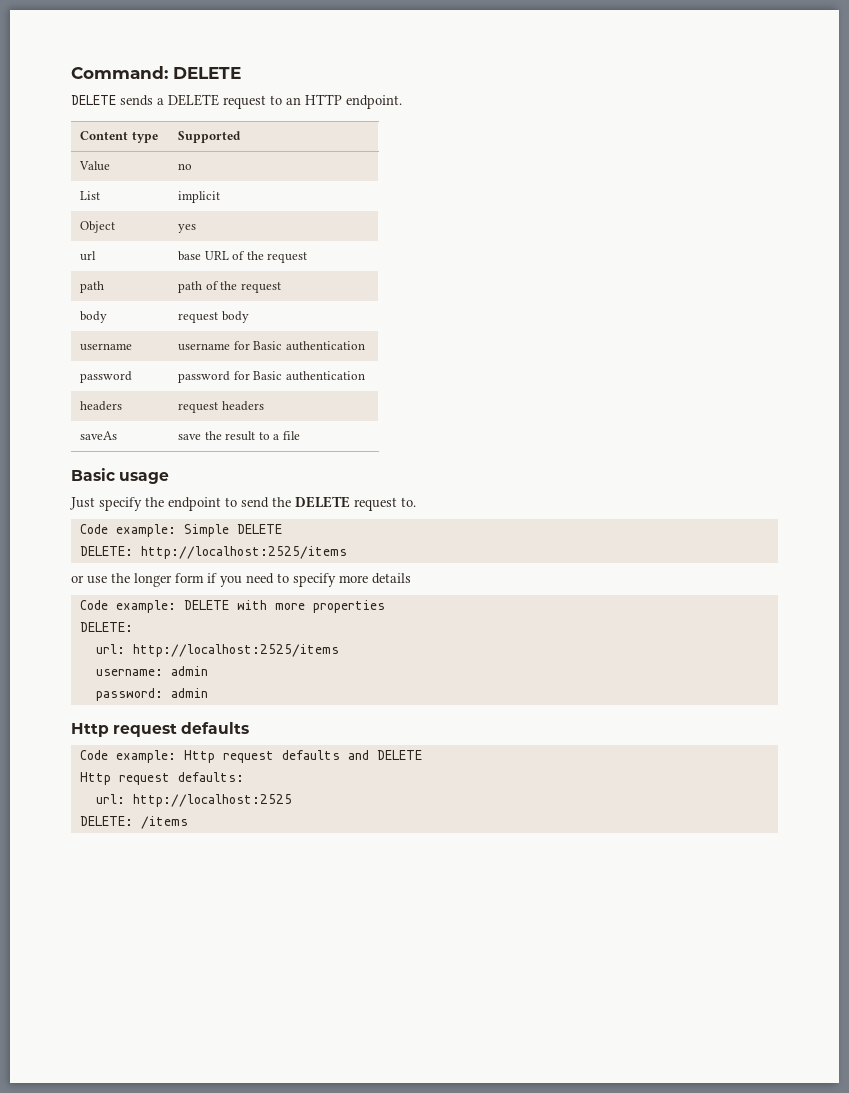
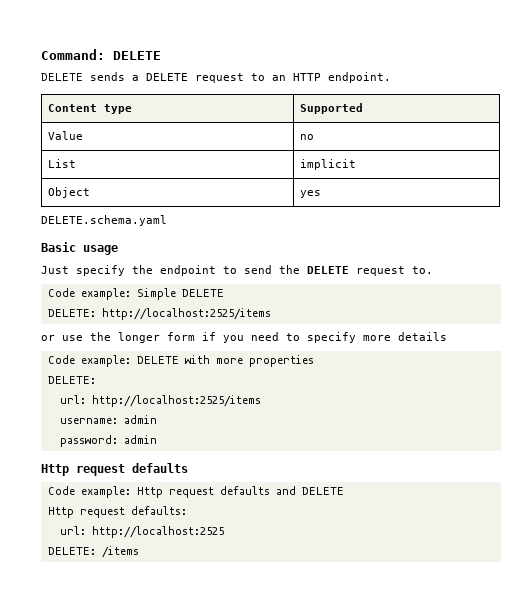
[80,251,97,261] [178,251,308,263] [80,281,105,293] [178,281,281,293] [80,311,108,323] [178,311,249,323] [80,343,133,351] [178,341,365,351] [80,371,133,383] [178,371,365,383] [80,401,123,411] [178,401,264,413] [80,431,118,440] [178,431,300,441] // url | base URL of the request // path | path of the request // body | request body // username | username for Basic authentication // password | password for Basic authentication // headers | request headers // saveAs | save the result to a file -> [41,215,167,226] // DELETE.schema.yaml

